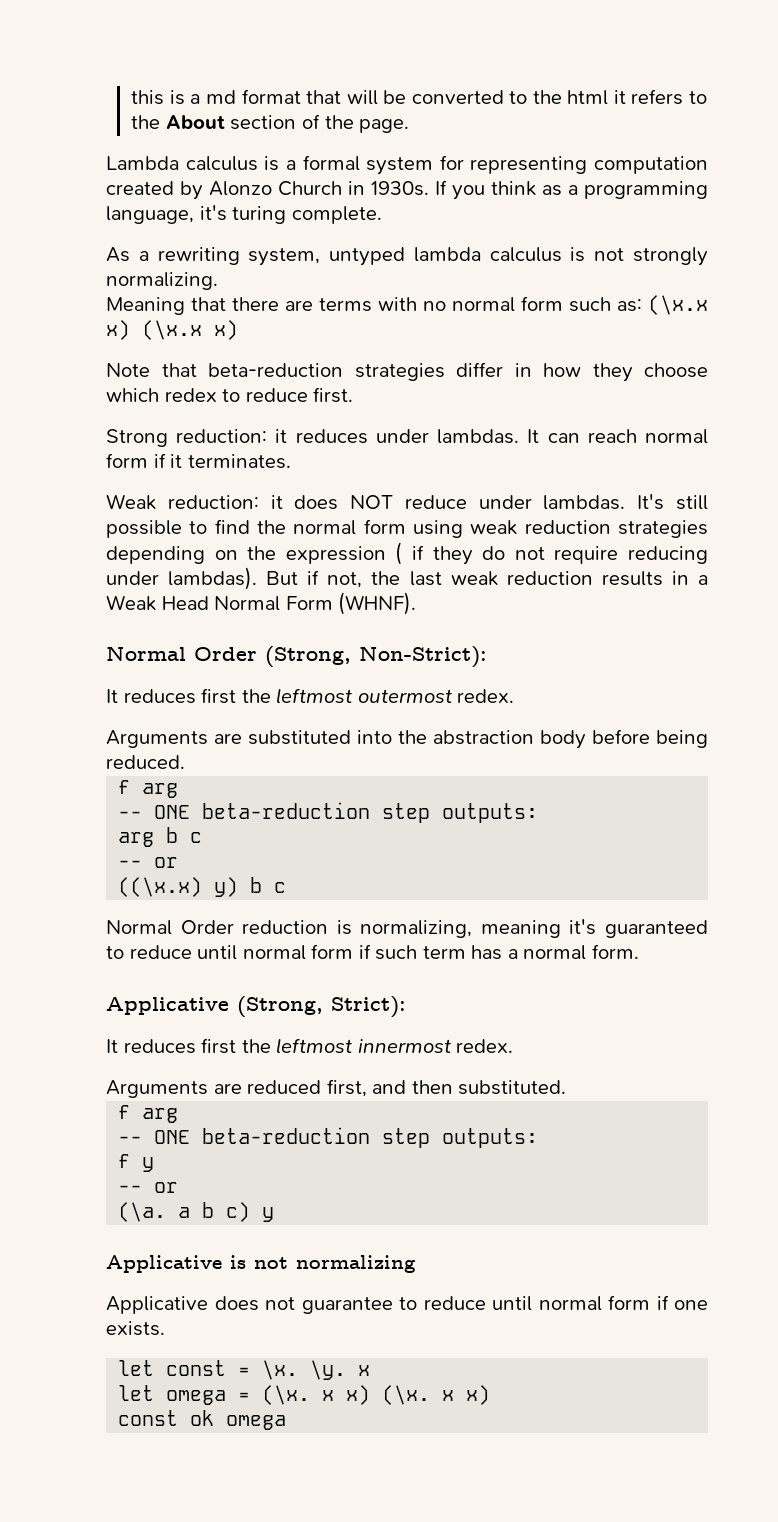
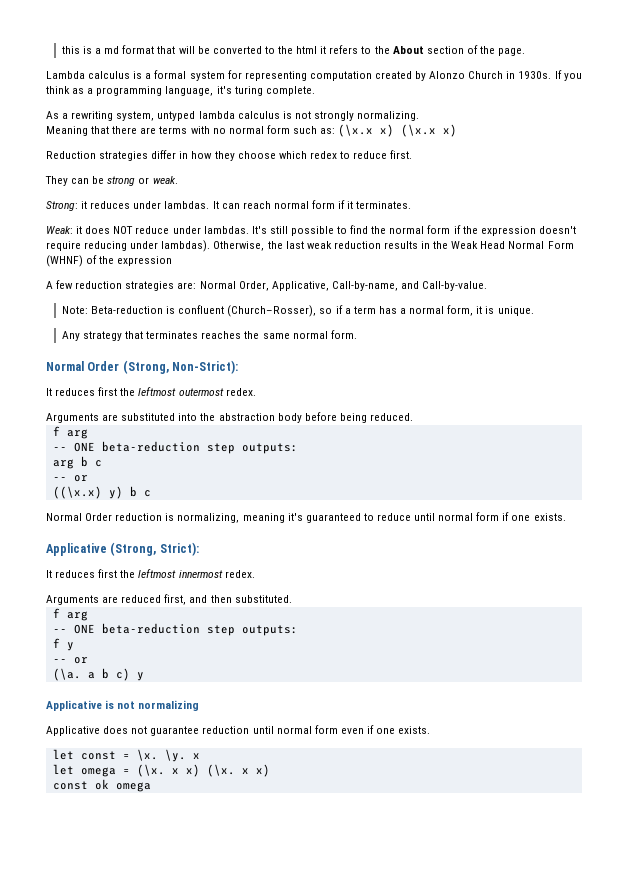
[106,363,343,377] Note that beta-reduction -> [46,151,96,159] Reduction
[106,429,268,447] Strong reduction: -> [45,176,178,186] [46,201,78,211] They can be strong or weak. // Strong:
[106,494,259,510] Weak reduction: -> [46,226,73,234] Weak:
[413,520,708,538] [106,542,545,565] using weak reduction strategies depending on the expression ( if they do not -> [453,225,576,236] if the expression doesn't
[266,570,363,588] But if not, -> [213,241,265,251] Otherwise,
[698,575,708,585] a -> [433,241,449,249] the
[338,592,417,615] (WHNF). -> [46,255,173,267] [46,280,488,291] [61,305,534,317] [61,330,357,341] (WHNF) of the expression // A few reduction strategies are: Normal Order, Applicative, Call-by-name, and Call-by-value. // Note: Beta‑reduction is confluent (Church–Rosser), so if a term has a normal form, it is unique. // Any strategy that terminates reaches the same normal form.
[375,944,639,960] such term has a normal form. -> [511,513,566,521] one exists.
[399,1295,650,1311] to reduce until normal form -> [202,725,364,734] reduction until normal form even

